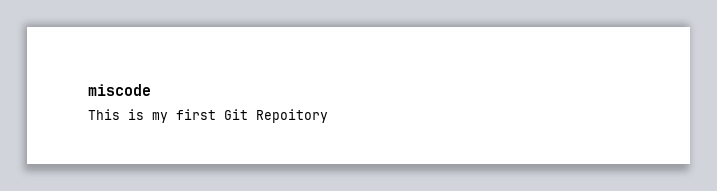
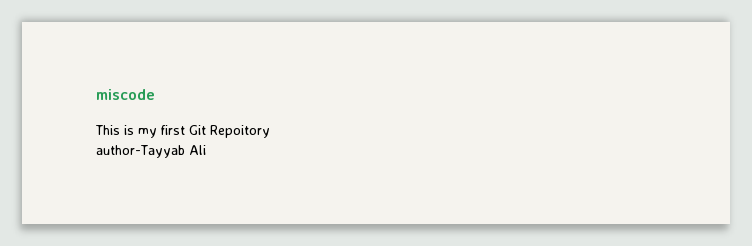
(328, 116) none -> [96,145,206,158] // author-Tayyab Ali

